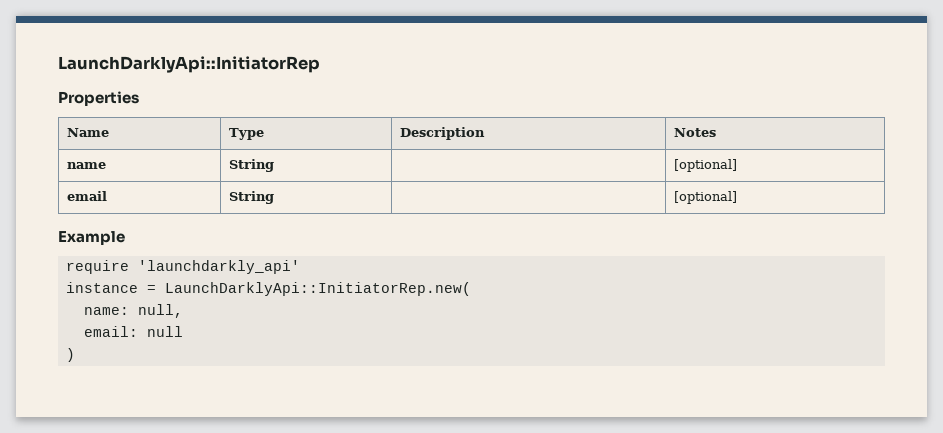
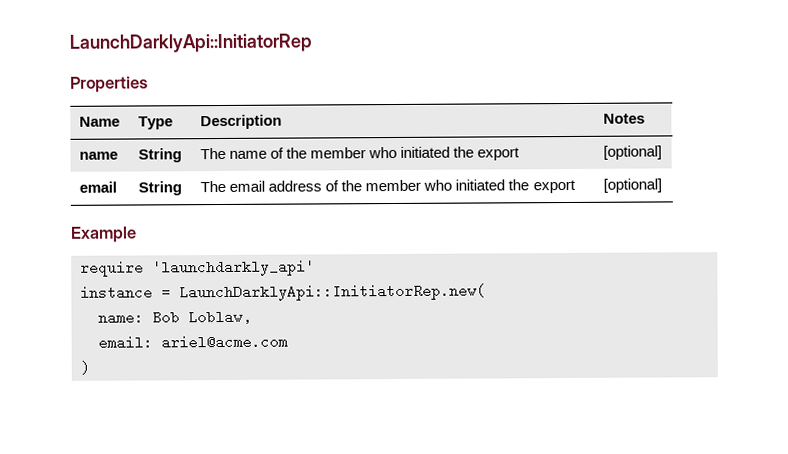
[674,159,738,172] [67,191,108,201] [229,191,275,204] | [optional] // email | String | -> [200,146,521,161] [603,145,663,160] [79,181,118,193] [138,181,183,196] [200,179,576,194] The name of the member who initiated the export | [optional] // email | String | The email address of the member who initiated the export
[137,304,183,318] null, -> [152,309,252,325] Bob Loblaw,
[146,326,183,337] null -> [161,334,288,350] ariel@acme.com

